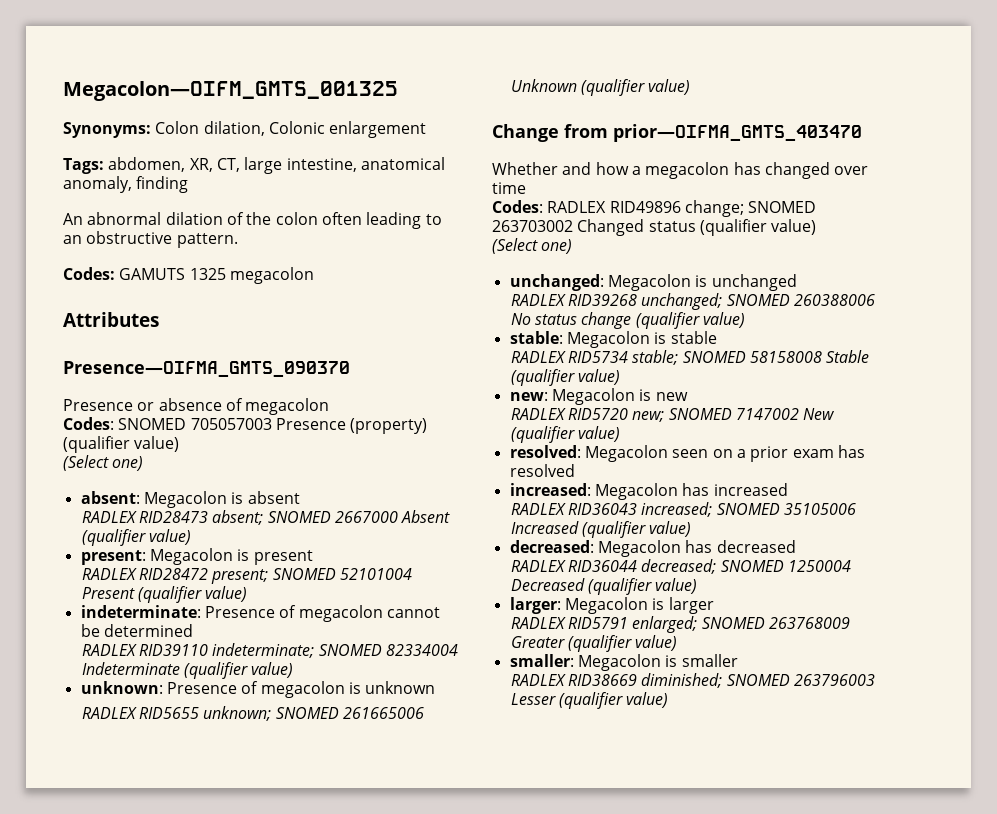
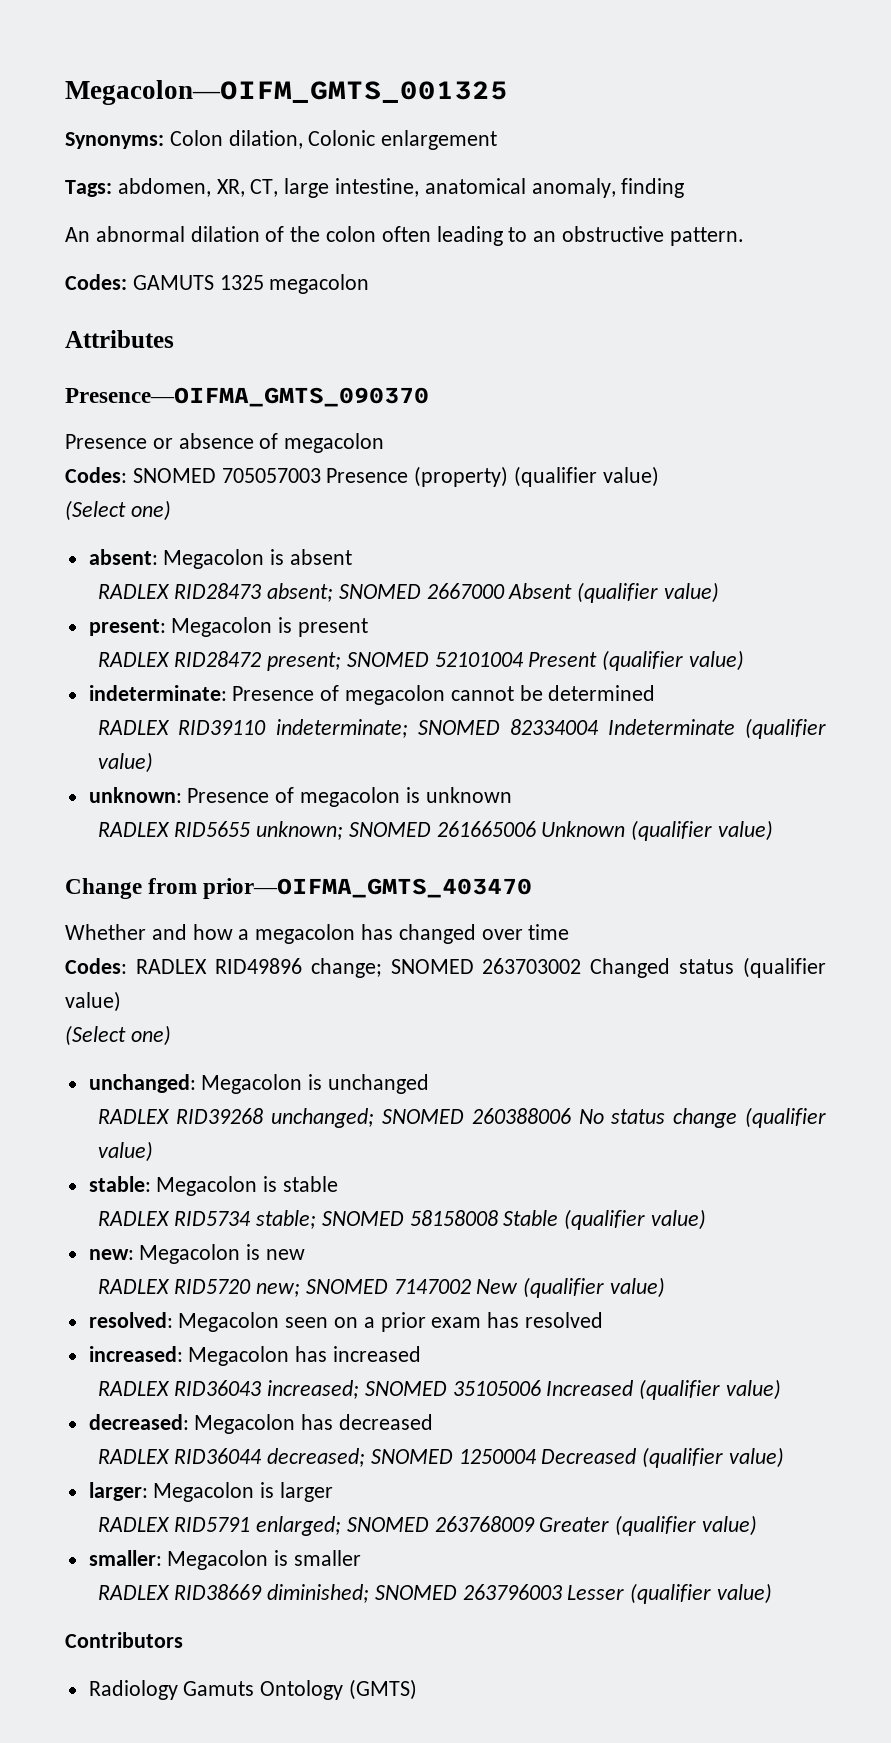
(669, 700) none -> [65,1632,183,1648] [88,1679,418,1700] // Contributors // Radiology Gamuts Ontology (GMTS)

